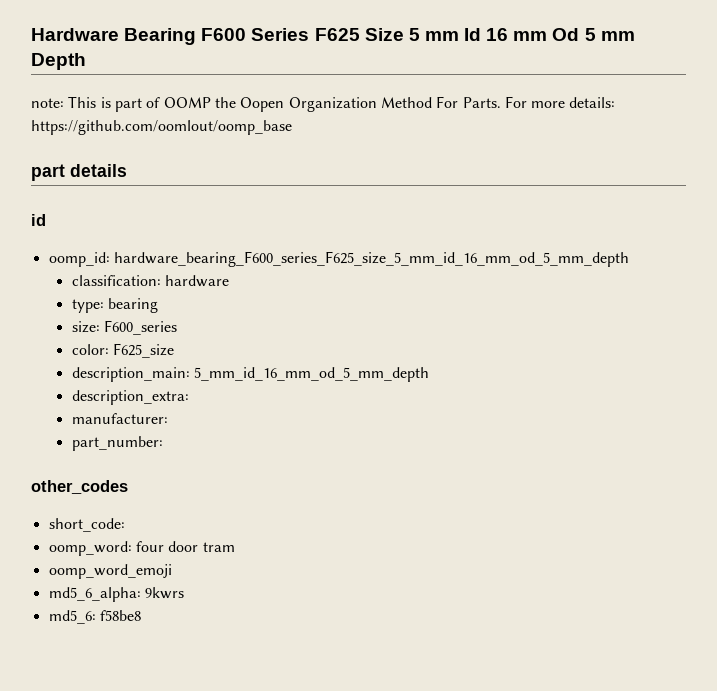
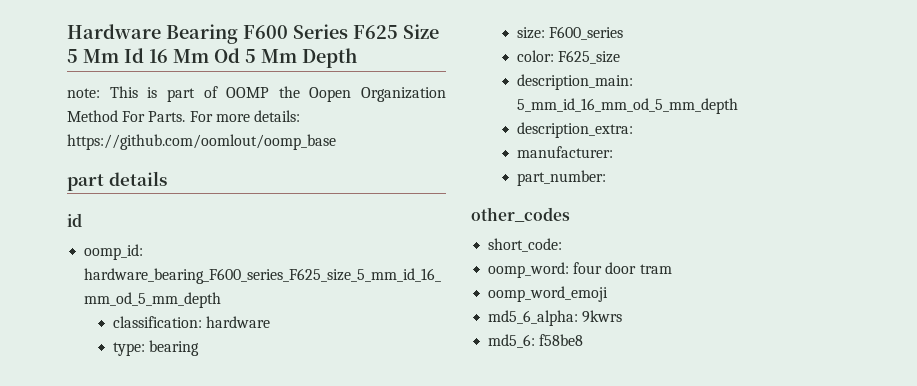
[424,31,459,41] mm -> [83,49,119,63] Mm
[513,31,548,41] mm -> [173,49,209,63] Mm
[600,31,635,41] mm -> [261,49,297,63] Mm

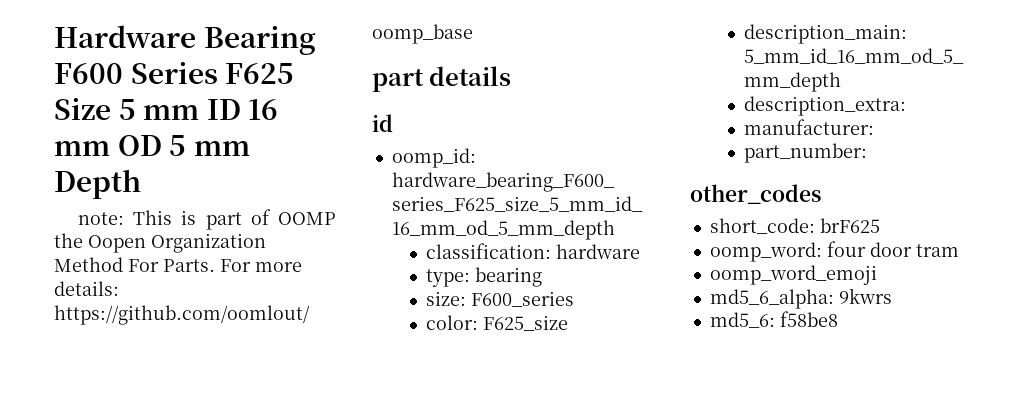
[83,48,297,63] Mm Id 16 Mm Od 5 Mm -> [143,99,279,120] [54,135,250,156] mm ID 16 mm OD 5 mm
(563, 245) none -> [819,218,880,233] brF625

